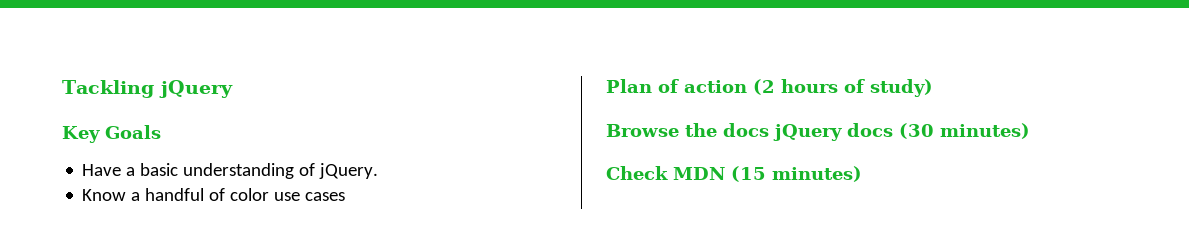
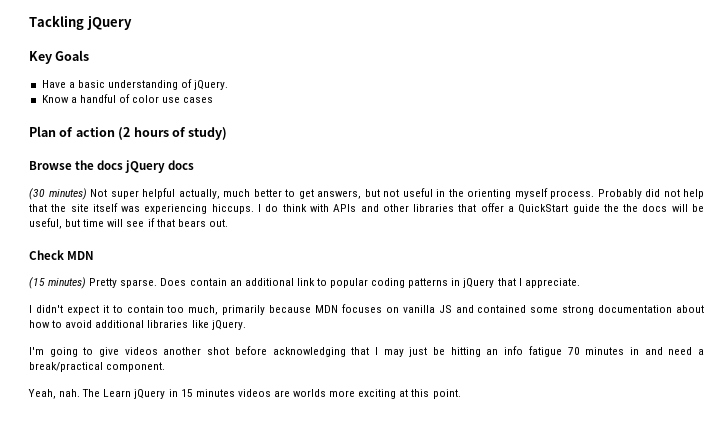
(893, 130) none -> (195, 165) //
(1030, 131) none -> [90,188,704,199] [29,203,704,214] [29,218,228,229] Not super helpful actually, much better to get answers, but not useful in the orienting myself process. Probably did not help that the site itself was experiencing hiccups. I do think with APIs and other libraries that offer a QuickStart guide the the docs will be useful, but time will see if that bears out.
(725, 173) none -> (95, 255) //
(862, 174) none -> [89,278,580,288] [29,304,704,315] [29,320,246,330] [29,346,704,357] [29,362,166,372] [28,389,461,399] Pretty sparse. Does contain an additional link to popular coding patterns in jQuery that I appreciate. // I didn't expect it to contain too much, primarily because MDN focuses on vanilla JS and contained some strong documentation about how to avoid additional libraries like jQuery. // I'm going to give videos another shot before acknowledging that I may just be hitting an info fatigue 70 minutes in and need a break/practical component. // Yeah, nah. The Learn jQuery in 15 minutes videos are worlds more exciting at this point.

